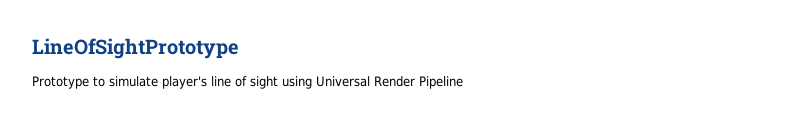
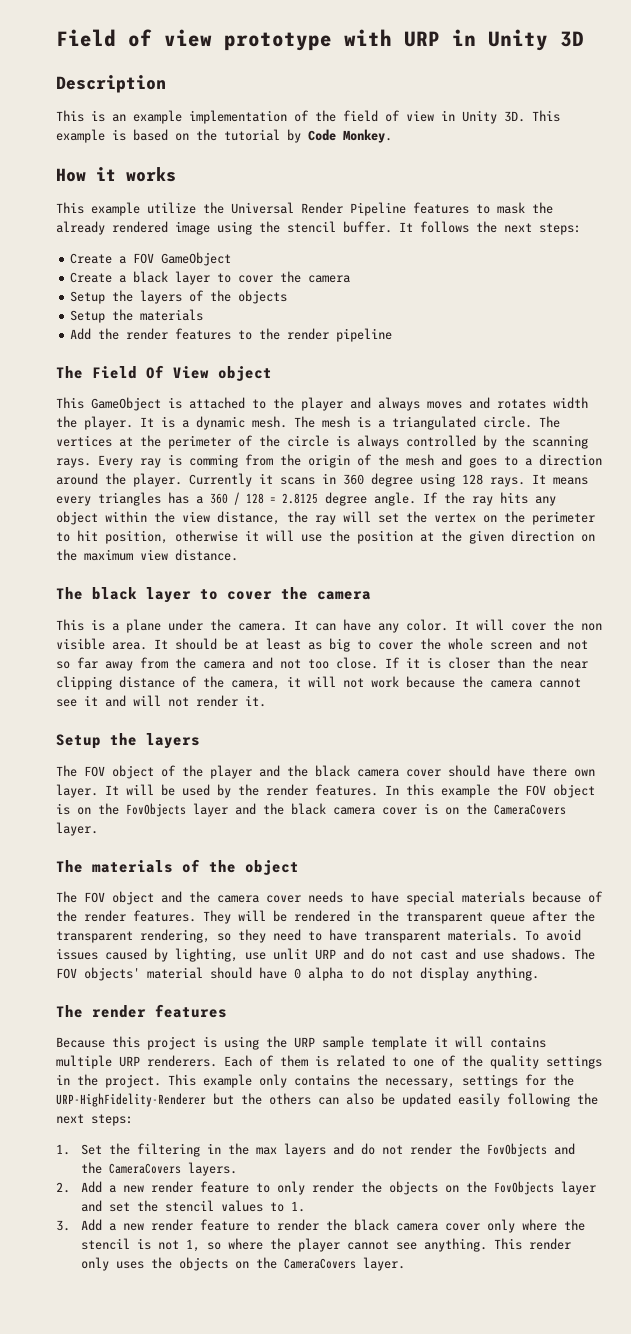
[32,38,239,59] [32,76,463,89] LineOfSightPrototype // Prototype to simulate player's line of sight using Universal Render Pipeline -> [56,29,584,51] [56,75,166,93] [56,110,560,124] [56,129,392,143] [56,167,176,182] [56,202,553,216] [56,221,581,235] [70,252,232,266] [70,271,351,285] [70,290,288,304] [70,309,204,323] [70,328,393,342] [56,365,272,381] [56,397,588,411] [56,416,560,430] [56,435,588,449] [56,454,602,468] [56,473,588,487] [56,492,556,506] [56,511,595,525] [56,530,595,544] [56,549,238,561] [56,587,371,603] [56,619,602,633] [56,638,588,652] [56,657,588,671] [56,676,581,690] [56,695,266,707] [56,733,200,749] [56,765,595,779] [56,784,595,798] [56,803,566,817] [56,822,98,836] [56,859,299,875] [56,891,603,905] [56,910,595,924] [56,929,581,943] [56,948,595,962] [56,967,539,981] [56,1004,227,1018] [56,1036,546,1050] [56,1055,602,1069] [56,1074,574,1088] [56,1093,598,1107] [56,1114,133,1126] [56,1143,575,1157] [80,1162,237,1176] [56,1181,596,1195] [80,1200,305,1212] [56,1219,585,1233] [80,1238,571,1252] [80,1257,405,1271] Field of view prototype with URP in Unity 3D // Description // This is an example implementation of the field of view in Unity 3D. This example is based on the tutorial by Code Monkey. // How it works // This example utilize the Universal Render Pipeline features to mask the already rendered image using the stencil buffer. It follows the next steps: // Create a FOV GameObject // Create a black layer to cover the camera // Setup the layers of the objects // Setup the materials // Add the render features to the render pipeline // The Field Of View object // This GameObject is attached to the player and always moves and rotates width the player. It is a dynamic mesh. The mesh is a triangulated circle. The vertices at the perimeter of the circle is always controlled by the scanning rays. Every ray is comming from the origin of the mesh and goes to a direction around the player. Currently it scans in 360 degree using 128 rays. It means every triangles has a 360 / 128 = 2.8125 degree angle. If the ray hits any object within the view distance, the ray will set the vertex on the perimeter to hit position, otherwise it will use the position at the given direction on the maximum view distance. // The black layer to cover the camera // This is a plane under the camera. It can have any color. It will cover the non visible area. It should be at least as big to cover the whole screen and not so far away from the camera and not too close. If it is closer than the near clipping distance of the camera, it will not work because the camera cannot see it and will not render it. // Setup the layers // The FOV object of the player and the black camera cover should have there own layer. It will be used by the render features. In this example the FOV object is on the FovObjects layer and the black camera cover is on the CameraCovers layer. // The materials of the object // The FOV object and the camera cover needs to have special materials because of the render features. They will be rendered in the transparent queue after the transparent rendering, so they need to have transparent materials. To avoid issues caused by lighting, use unlit URP and do not cast and use shadows. The FOV objects' material should have 0 alpha to do not display anything. // The render features // Because this project is using the URP sample template it will contains multiple URP renderers. Each of them is related to one of the quality settings in the project. This example only contains the necessary, settings for the URP-HighFidelity-Renderer but the others can also be updated easily following the next steps: // 1. Set the filtering in the max layers and do not render the FovObjects and the CameraCovers layers. // 2. Add a new render feature to only render the objects on the FovObjects layer and set the stencil values to 1. // 3. Add a new render feature to render the black camera cover only where the stencil is not 1, so where the player cannot see anything. This render only uses the objects on the CameraCovers layer.

